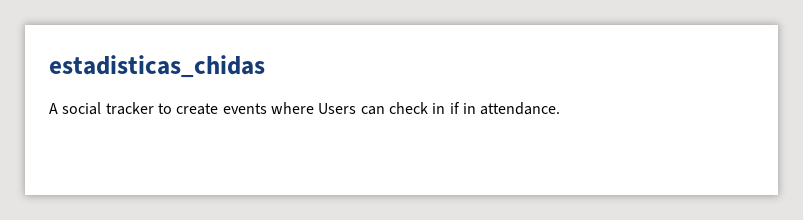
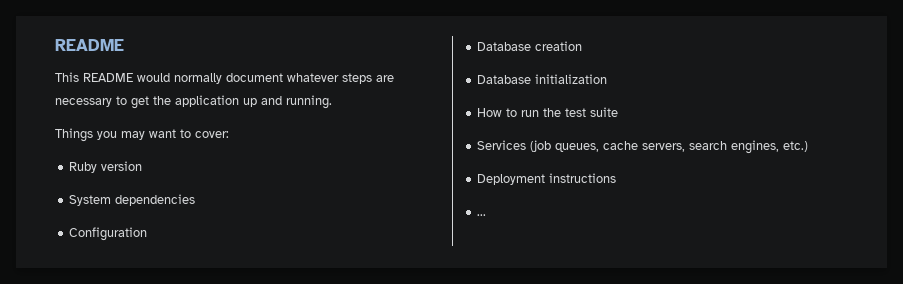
[49,55,265,78] [49,102,561,115] estadisticas_chidas // A social tracker to create events where Users can check in if in attendance. -> [55,39,124,51] [55,72,394,84] [55,95,332,109] [55,128,229,142] [69,161,143,173] [69,194,196,206] [69,227,148,241] [477,41,583,51] [477,74,608,84] [477,107,619,117] [477,140,809,154] [477,173,617,185] [477,214,487,216] README // This README would normally document whatever steps are necessary to get the application up and running. // Things you may want to cover: // Ruby version // System dependencies // Configuration // Database creation // Database initialization // How to run the test suite // Services (job queues, cache servers, search engines, etc.) // Deployment instructions // ...

